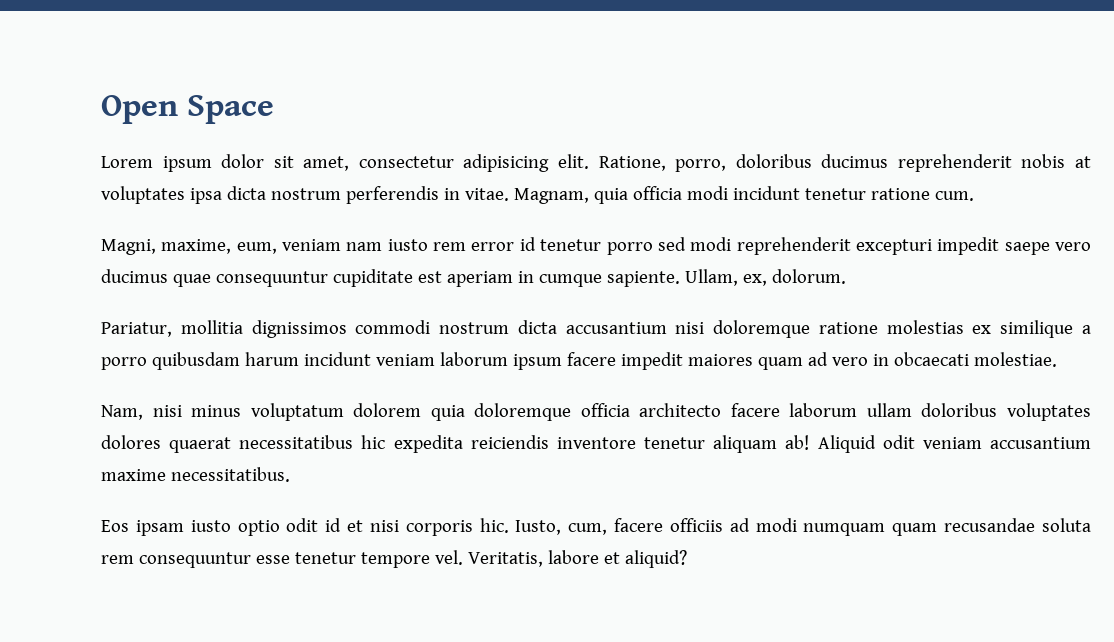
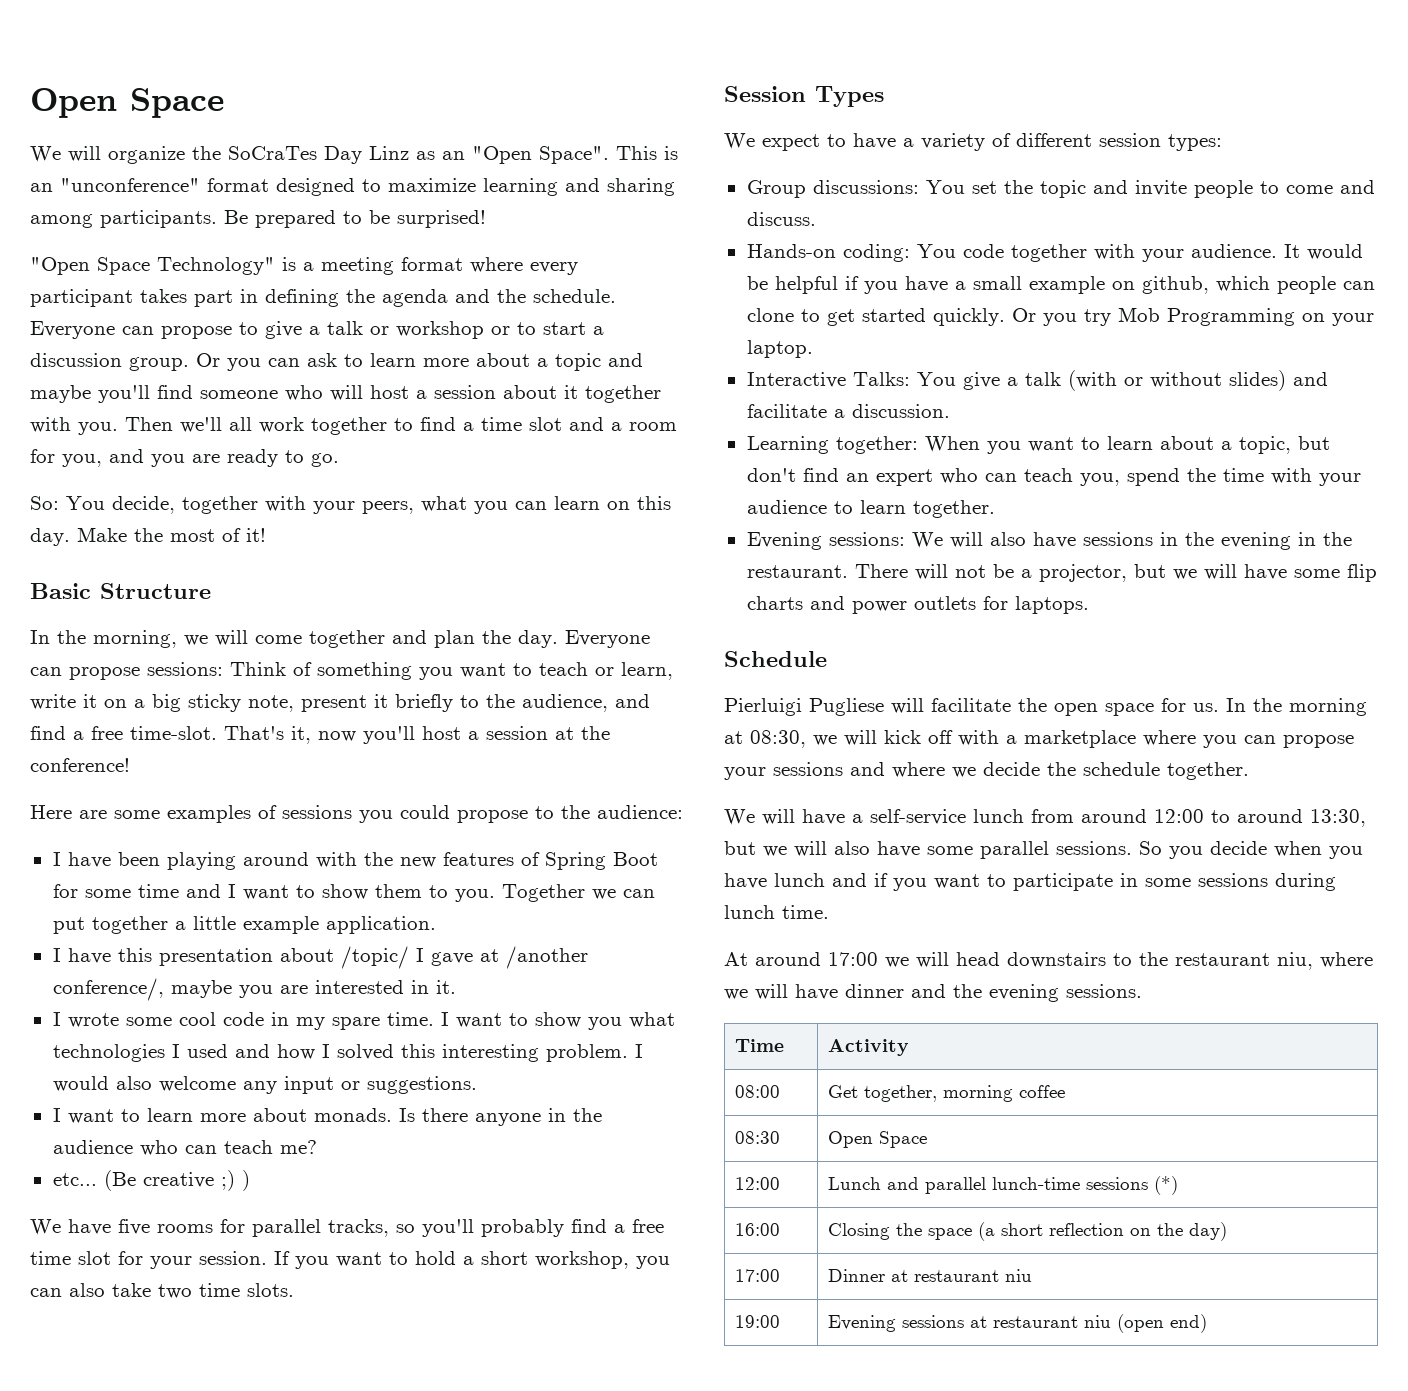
[101,95,275,124] [101,154,1091,172] [101,186,974,204] [101,237,1092,255] [101,269,846,287] [101,320,1091,338] [101,352,1057,370] [101,403,1091,421] [101,435,1092,453] [101,467,290,482] [101,518,1092,536] [101,550,687,568] Open Space // Lorem ipsum dolor sit amet, consectetur adipisicing elit. Ratione, porro, doloribus ducimus reprehenderit nobis at voluptates ipsa dicta nostrum perferendis in vitae. Magnam, quia officia modi incidunt tenetur ratione cum. // Magni, maxime, eum, veniam nam iusto rem error id tenetur porro sed modi reprehenderit excepturi impedit saepe vero ducimus quae consequuntur cupiditate est aperiam in cumque sapiente. Ullam, ex, dolorum. // Pariatur, mollitia dignissimos commodi nostrum dicta accusantium nisi doloremque ratione molestias ex similique a porro quibusdam harum incidunt veniam laborum ipsum facere impedit maiores quam ad vero in obcaecati molestiae. // Nam, nisi minus voluptatum dolorem quia doloremque officia architecto facere laborum ullam doloribus voluptates dolores quaerat necessitatibus hic expedita reiciendis inventore tenetur aliquam ab! Aliquid odit veniam accusantium maxime necessitatibus. // Eos ipsam iusto optio odit id et nisi corporis hic. Iusto, cum, facere officiis ad modi numquam quam recusandae soluta rem consequuntur esse tenetur tempore vel. Veritatis, labore et aliquid? -> [30,88,224,118] [30,146,678,164] [30,178,675,196] [30,210,486,228] [30,257,578,275] [30,289,616,307] [30,321,604,339] [30,353,643,371] [30,385,661,403] [30,417,677,435] [30,449,339,467] [30,496,671,514] [30,527,266,546] [30,583,211,599] [30,630,650,648] [30,662,673,680] [30,694,650,712] [30,726,610,744] [30,758,130,772] [30,805,683,823] [52,852,658,870] [52,884,655,902] [52,916,436,934] [52,946,588,969] [52,978,456,1001] [52,1012,675,1030] [52,1044,643,1062] [52,1076,477,1094] [52,1108,602,1126] [52,1140,317,1156] [52,1170,250,1191] [30,1219,664,1237] [30,1251,670,1269] [30,1283,294,1299] [724,86,884,107] [724,133,1222,151] [746,180,1375,198] [746,212,816,226] [746,244,1363,262] [746,276,1375,294] [746,307,1374,326] [746,340,813,358] [746,370,1328,391] [746,404,950,418] [746,436,1330,454] [746,468,1361,486] [746,500,995,518] [746,532,1352,550] [746,564,1377,582] [746,596,1089,614] [724,651,827,667] [724,698,1367,716] [724,730,1354,748] [724,762,1249,780] [724,809,1366,827] [724,841,1363,859] [724,873,1336,891] [724,905,829,919] [724,952,1373,970] [724,984,1142,1002] [734,1039,784,1052] [827,1039,909,1056] [734,1085,780,1098] [827,1085,1065,1102] [734,1131,780,1144] [827,1131,927,1148] [734,1177,780,1190] [827,1176,1178,1195] [734,1223,780,1236] [827,1222,1227,1241] [734,1269,780,1282] [827,1269,1032,1282] [734,1315,780,1328] [827,1314,1207,1333] Open Space // We will organize the SoCraTes Day Linz as an "Open Space". This is an "unconference" format designed to maximize learning and sharing among participants. Be prepared to be surprised! // "Open Space Technology" is a meeting format where every participant takes part in defining the agenda and the schedule. Everyone can propose to give a talk or workshop or to start a discussion group. Or you can ask to learn more about a topic and maybe you'll find someone who will host a session about it together with you. Then we'll all work together to find a time slot and a room for you, and you are ready to go. // So: You decide, together with your peers, what you can learn on this day. Make the most of it! // Basic Structure // In the morning, we will come together and plan the day. Everyone can propose sessions: Think of something you want to teach or learn, write it on a big sticky note, present it briefly to the audience, and find a free time-slot. That's it, now you'll host a session at the conference! // Here are some examples of sessions you could propose to the audience: // I have been playing around with the new features of Spring Boot for some time and I want to show them to you. Together we can put together a little example application. // I have this presentation about /topic/ I gave at /another conference/, maybe you are interested in it. // I wrote some cool code in my spare time. I want to show you what technologies I used and how I solved this interesting problem. I would also welcome any input or suggestions. // I want to learn more about monads. Is there anyone in the audience who can teach me? // etc... (Be creative ;) ) // We have five rooms for parallel tracks, so you'll probably find a free time slot for your session. If you want to hold a short workshop, you can also take two time slots. // Session Types // We expect to have a variety of different session types: // Group discussions: You set the topic and invite people to come and discuss. // Hands-on coding: You code together with your audience. It would be helpful if you have a small example on github, which people can clone to get started quickly. Or you try Mob Programming on your laptop. // Interactive Talks: You give a talk (with or without slides) and facilitate a discussion. // Learning together: When you want to learn about a topic, but don't find an expert who can teach you, spend the time with your audience to learn together. // Evening sessions: We will also have sessions in the evening in the restaurant. There will not be a projector, but we will have some flip charts and power outlets for laptops. // Schedule // Pierluigi Pugliese will facilitate the open space for us. In the morning at 08:30, we will kick off with a marketplace where you can propose your sessions and where we decide the schedule together. // We will have a self-service lunch from around 12:00 to around 13:30, but we will also have some parallel sessions. So you decide when you have lunch and if you want to participate in some sessions during lunch time. // At around 17:00 we will head downstairs to the restaurant niu, where we will have dinner and the evening sessions. // Time | Activity // 08:00 | Get together, morning coffee // 08:30 | Open Space // 12:00 | Lunch and parallel lunch-time sessions (*) // 16:00 | Closing the space (a short reflection on the day) // 17:00 | Dinner at restaurant niu // 19:00 | Evening sessions at restaurant niu (open end)

